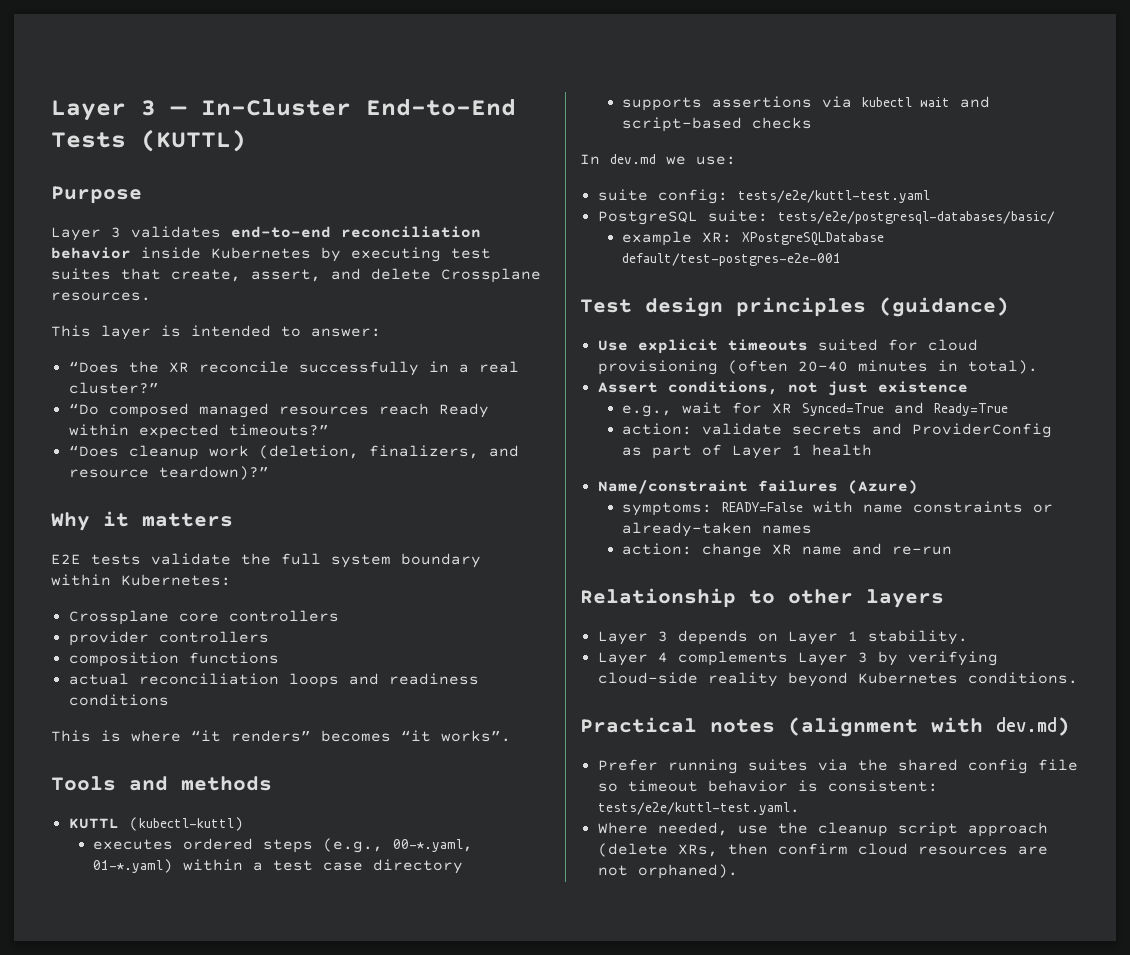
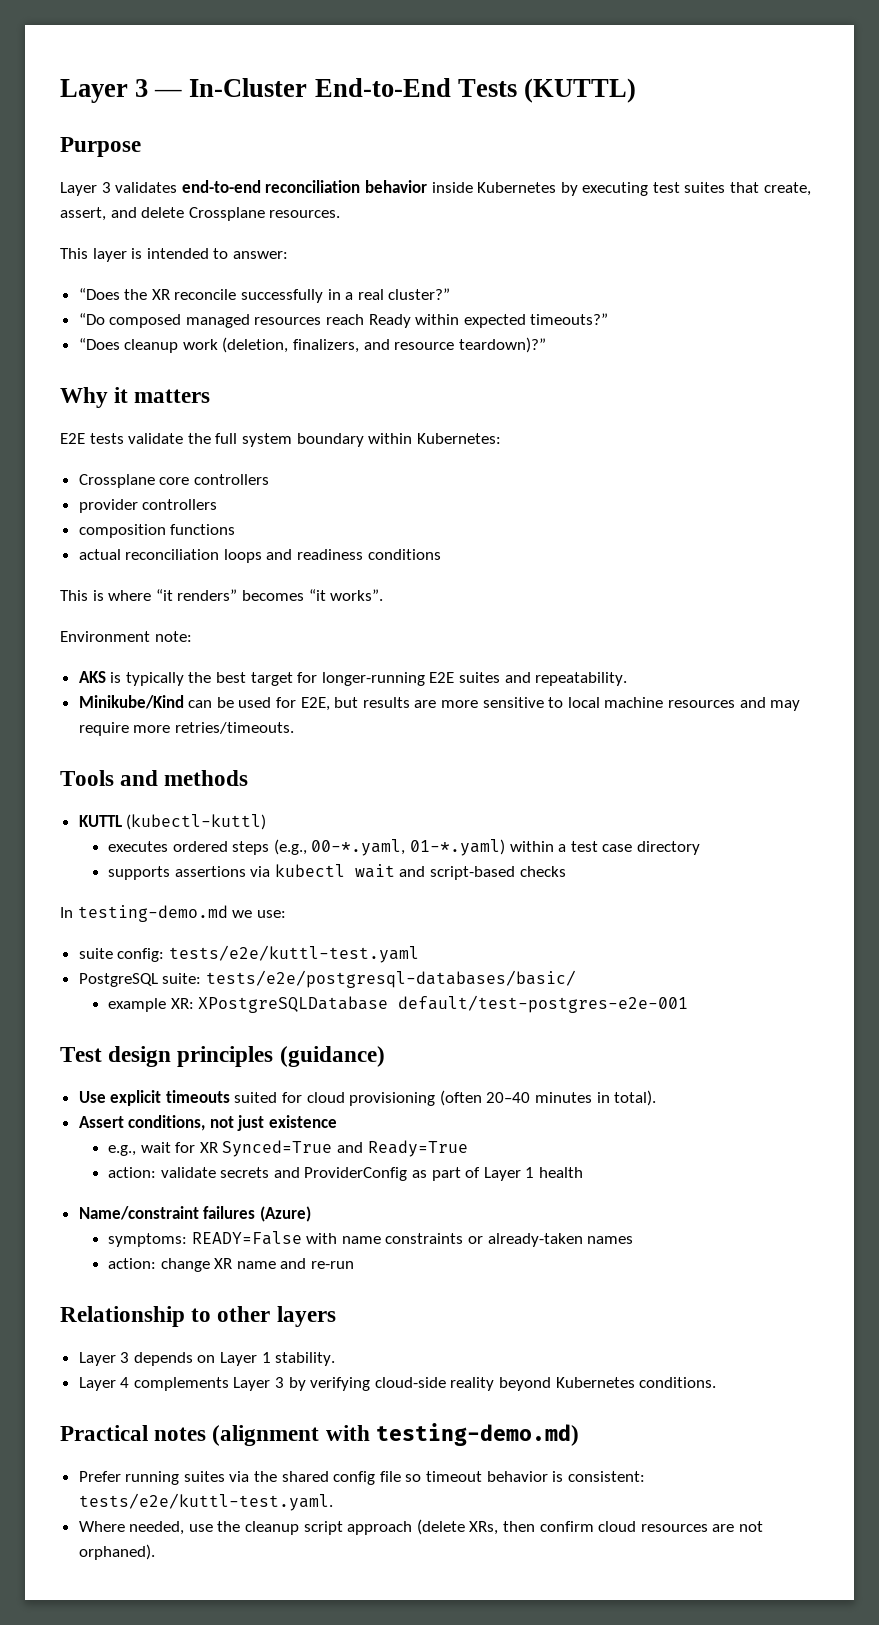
(511, 736) none -> [60,631,192,642] [78,671,628,686] [78,695,801,711] [78,722,294,736] // Environment note: // AKS is typically the best target for longer-running E2E suites and repeatability. // Minikube/Kind can be used for E2E, but results are more sensitive to local machine resources and may require more retries/timeouts.
[610,154,656,164] dev.md -> [77,905,228,922] testing-demo.md
[996,717,1070,736] dev.md) -> [375,1423,579,1446] testing-demo.md)

